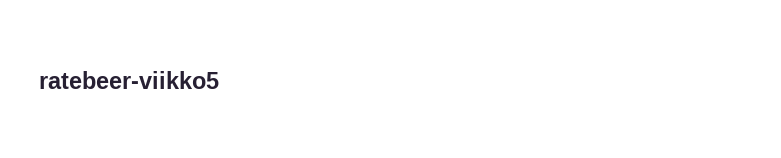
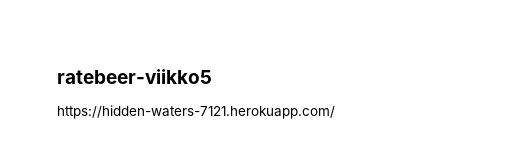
(219, 80) none -> [57,105,335,119] // https://hidden-waters-7121.herokuapp.com/

